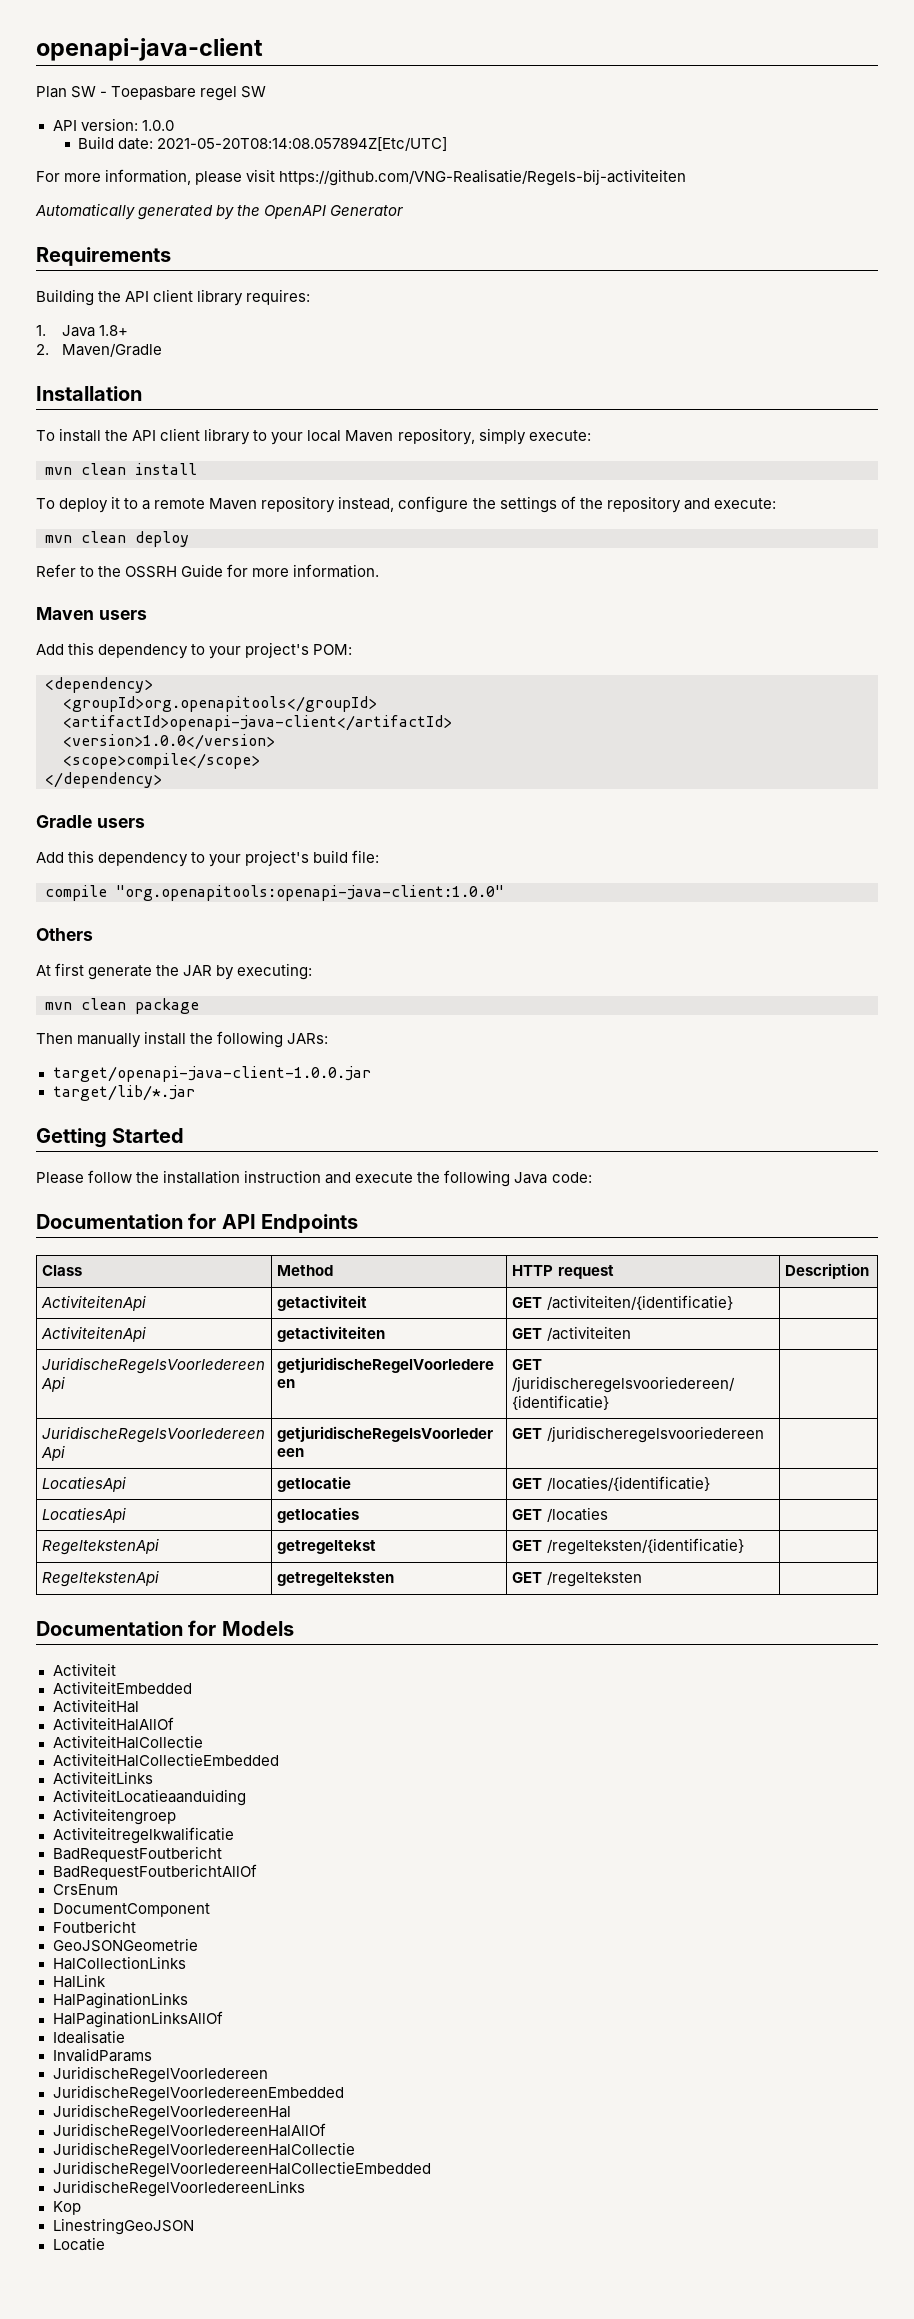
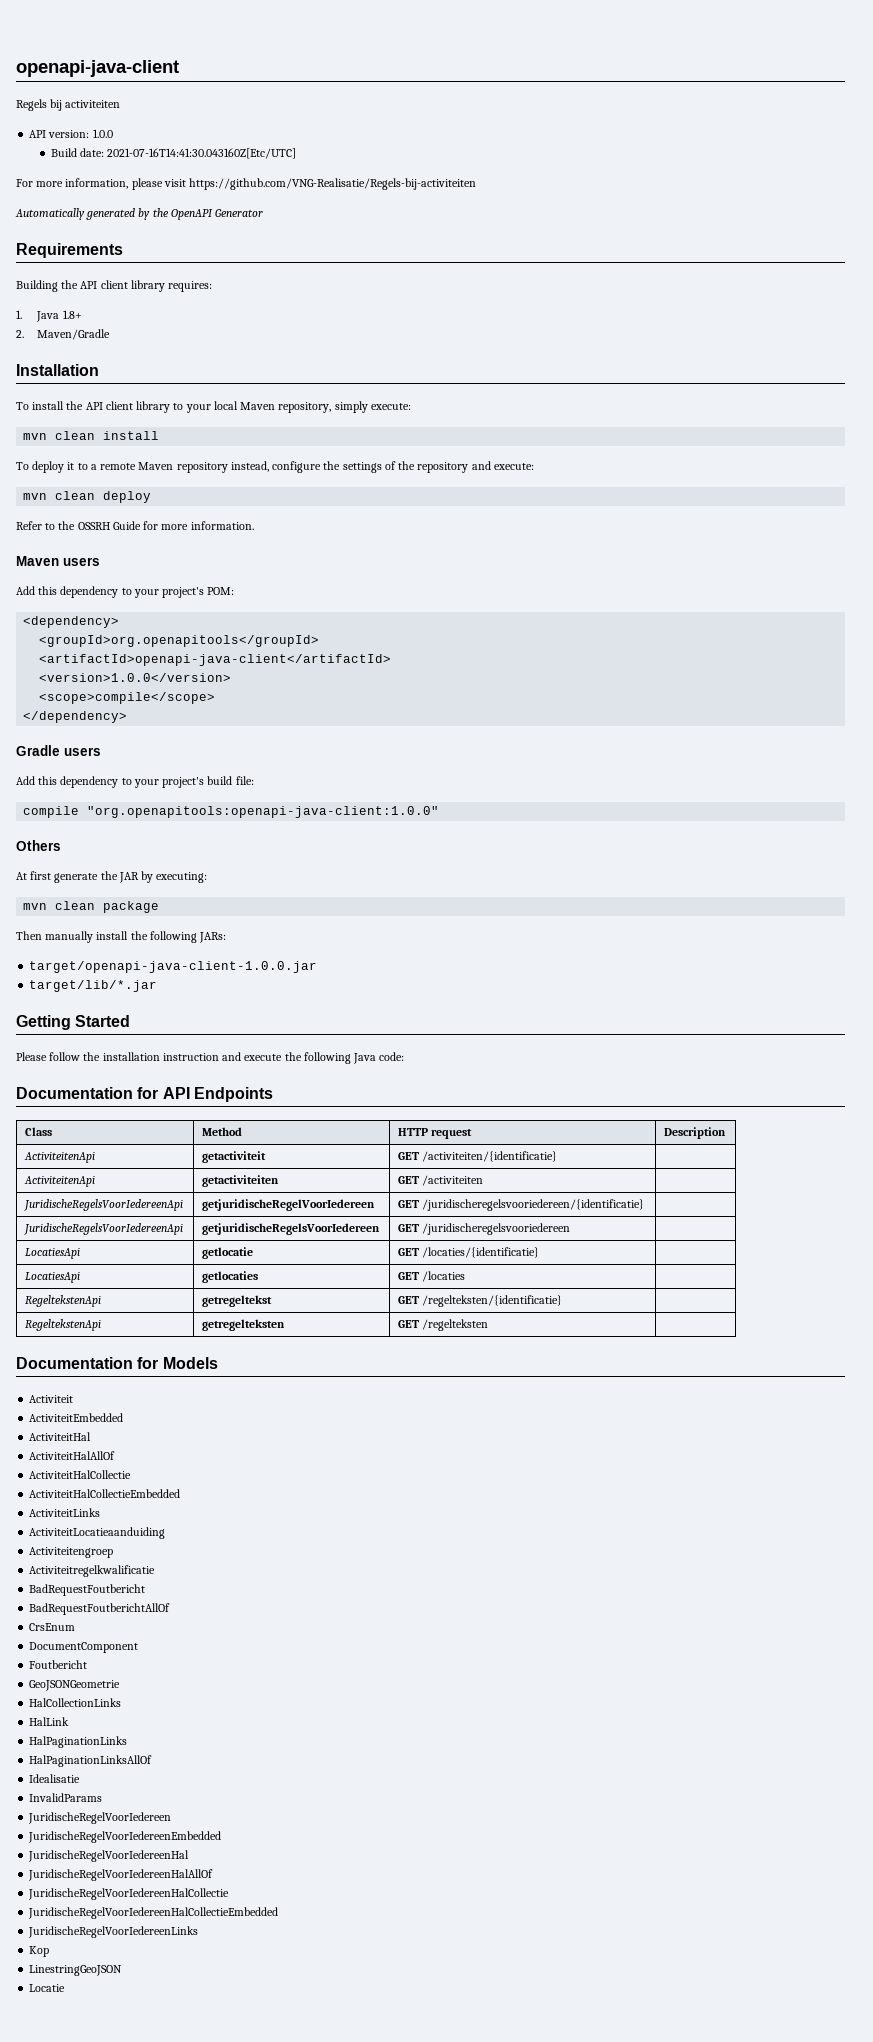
[36,86,267,101] Plan SW - Toepasbare regel SW -> [16,99,121,111] Regels bij activiteiten
[157,137,448,151] 2021-05-20T08:14:08.057894Z[Etc/UTC] -> [107,148,297,159] 2021-07-16T14:41:30.043160Z[Etc/UTC]

